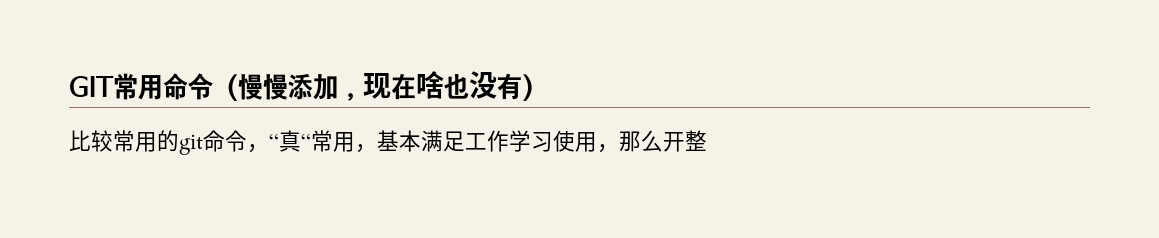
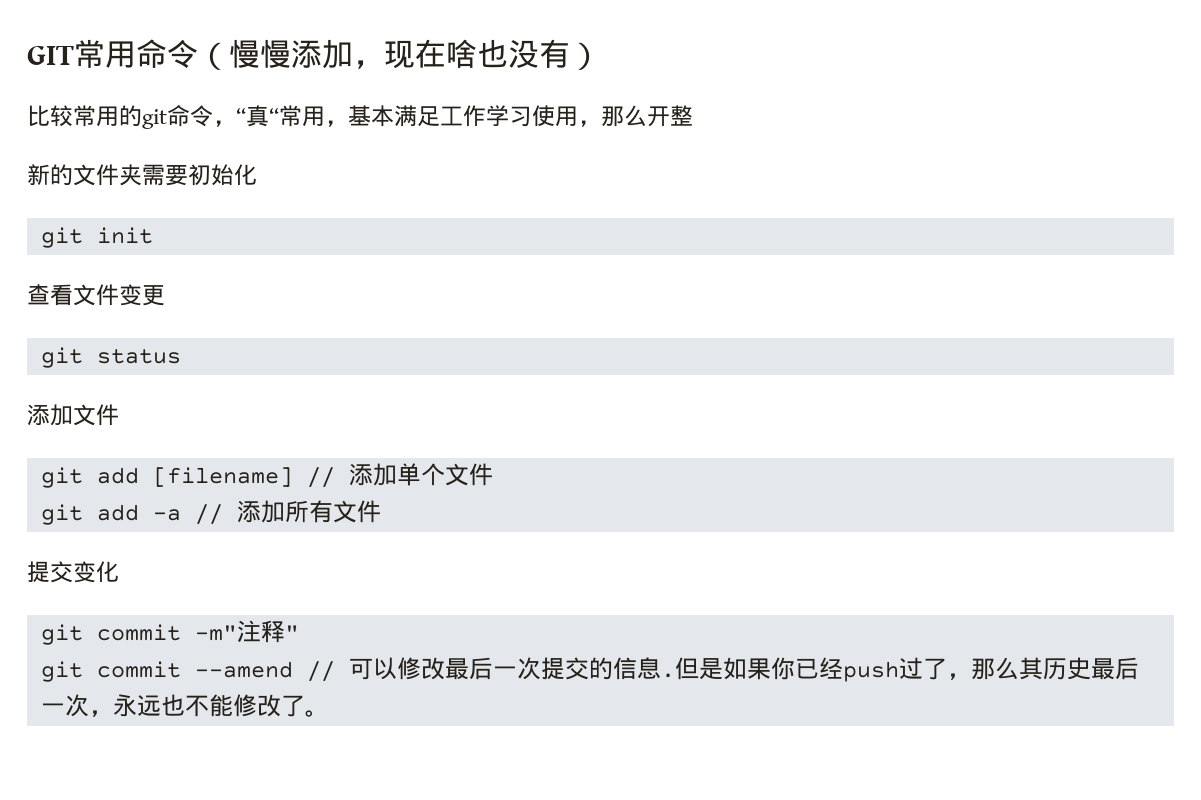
(707, 140) none -> [27,164,257,186] [40,227,153,248] [27,284,165,306] [40,347,181,368] [27,404,119,426] [40,463,493,488] [40,500,381,525] [27,561,119,583] [40,620,299,645] [40,657,1139,682] [40,694,329,717] // 新的文件夹需要初始化 // git init // 查看文件变更 // git status // 添加文件 // git add [filename] // 添加单个文件 // git add -a // 添加所有文件 // 提交变化 // git commit -m"注释" // git commit --amend // 可以修改最后一次提交的信息.但是如果你已经push过了，那么其历史最后一次，永远也不能修改了。

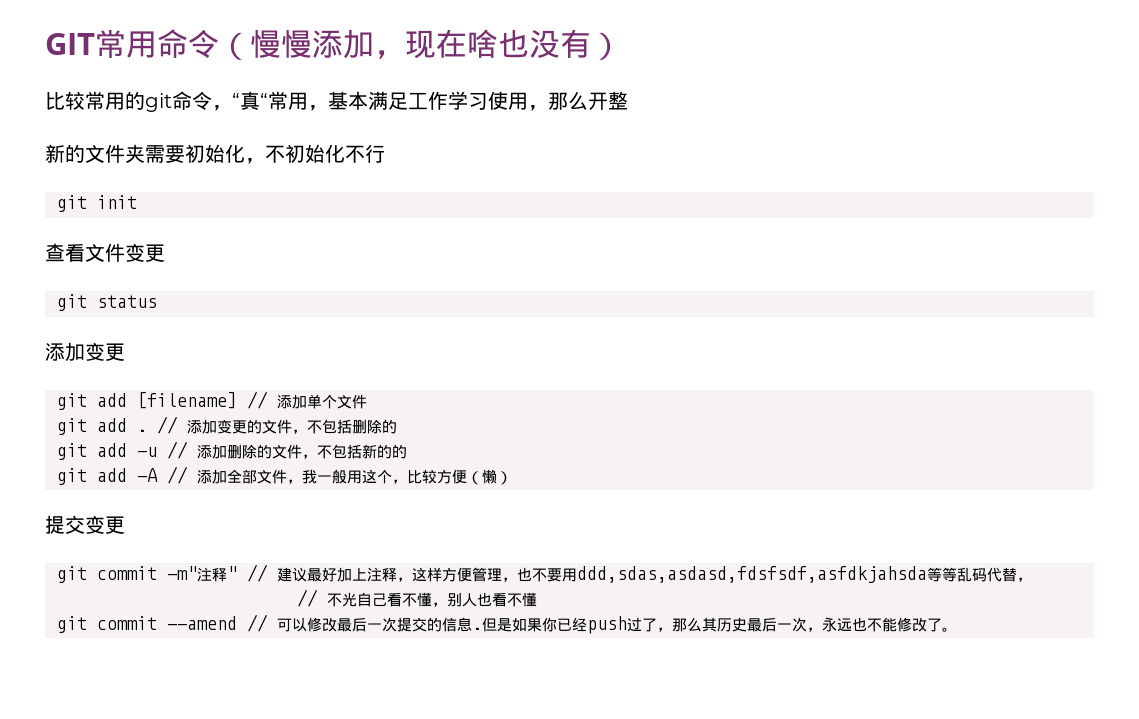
(257, 175) none -> [245,144,385,164] ，不初始化不行
[73,404,119,426] 文件 -> [85,342,125,361] 变更
[152,500,381,525] -a // 添加所有文件 -> [137,416,397,434] [57,441,407,460] [57,466,512,485] . // 添加变更的文件，不包括删除的 // git add -u // 添加删除的文件，不包括新的的 // git add -A // 添加全部文件，我一般用这个，比较方便（懒）
[96,561,119,583] 化 -> [105,516,125,534] 更
(299, 632) none -> [247,564,1032,583] [297,589,537,607] // 建议最好加上注释，这样方便管理，也不要用ddd,sdas,asdasd,fdsfsdf,asfdkjahsda等等乱码代替， // // 不光自己看不懂，别人也看不懂

